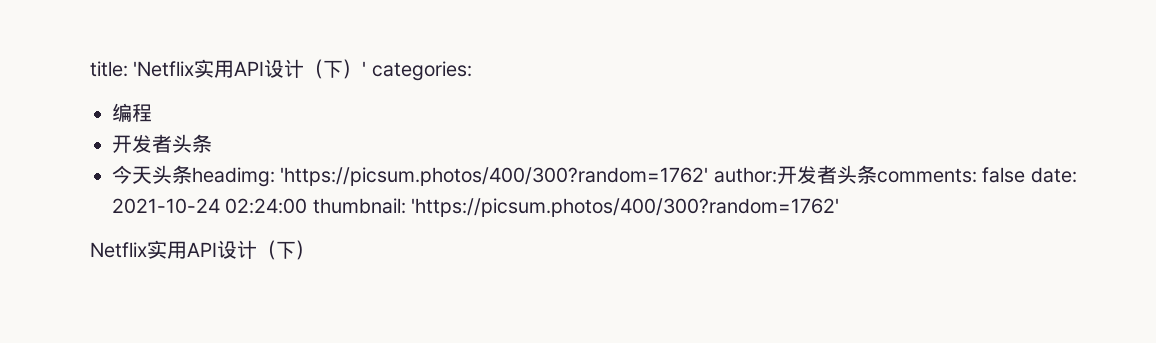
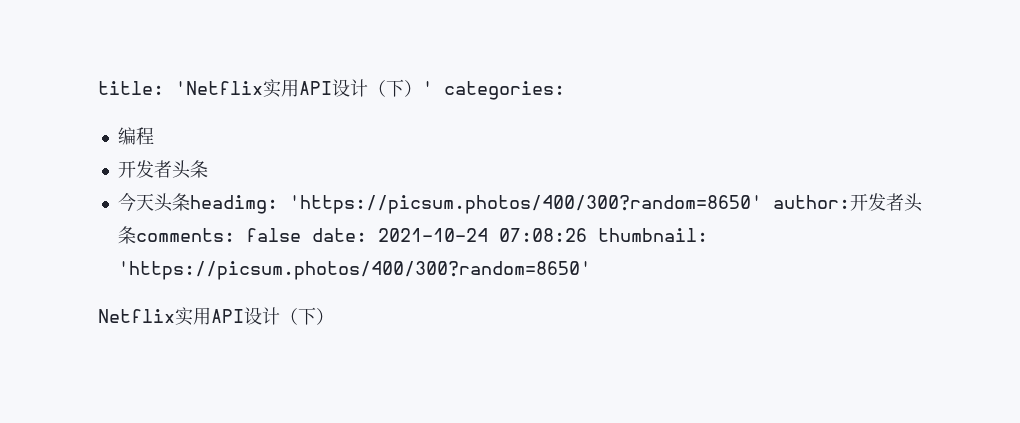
[280,167,709,186] 'https://picsum.photos/400/300?random=1762' -> [288,195,762,214] 'https://picsum.photos/400/300?random=8650'
[225,198,840,217] 02:24:00 thumbnail: 'https://picsum.photos/400/300?random=1762' -> [498,228,708,242] [117,261,591,280] 07:08:26 thumbnail: 'https://picsum.photos/400/300?random=8650'

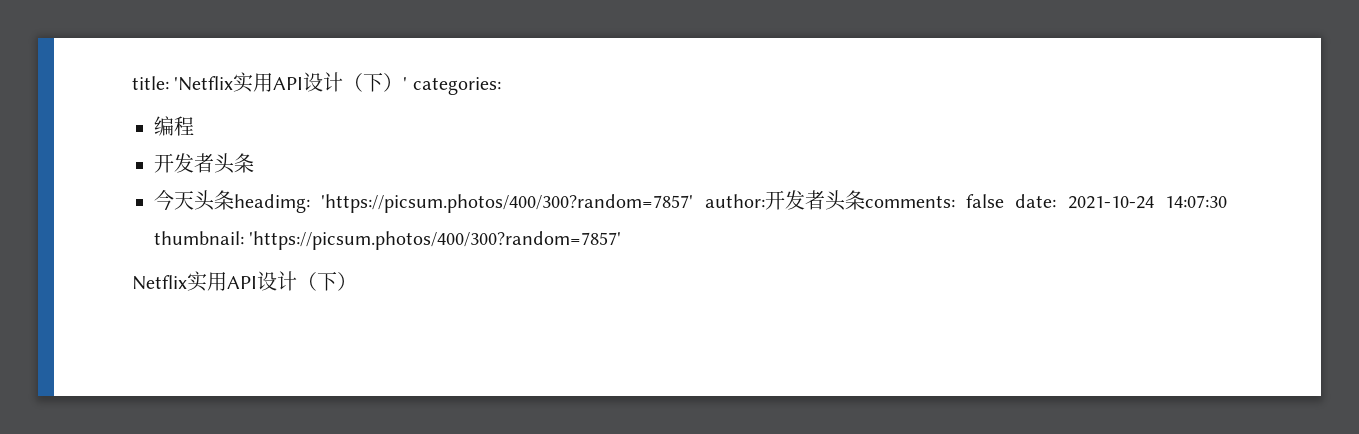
[288,195,762,214] 'https://picsum.photos/400/300?random=8650' -> [321,194,694,213] 'https://picsum.photos/400/300?random=7857'
[498,228,708,242] [117,261,591,280] 07:08:26 thumbnail: 'https://picsum.photos/400/300?random=8650' -> [1165,195,1227,208] [154,231,622,250] 14:07:30 thumbnail: 'https://picsum.photos/400/300?random=7857'

